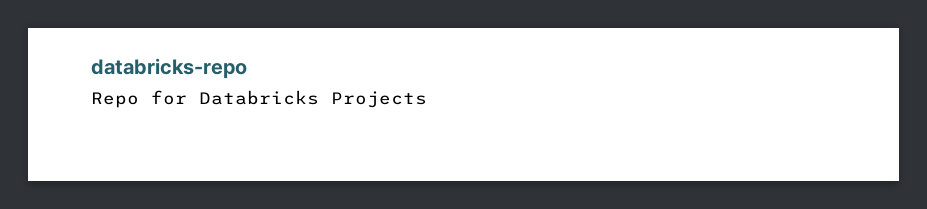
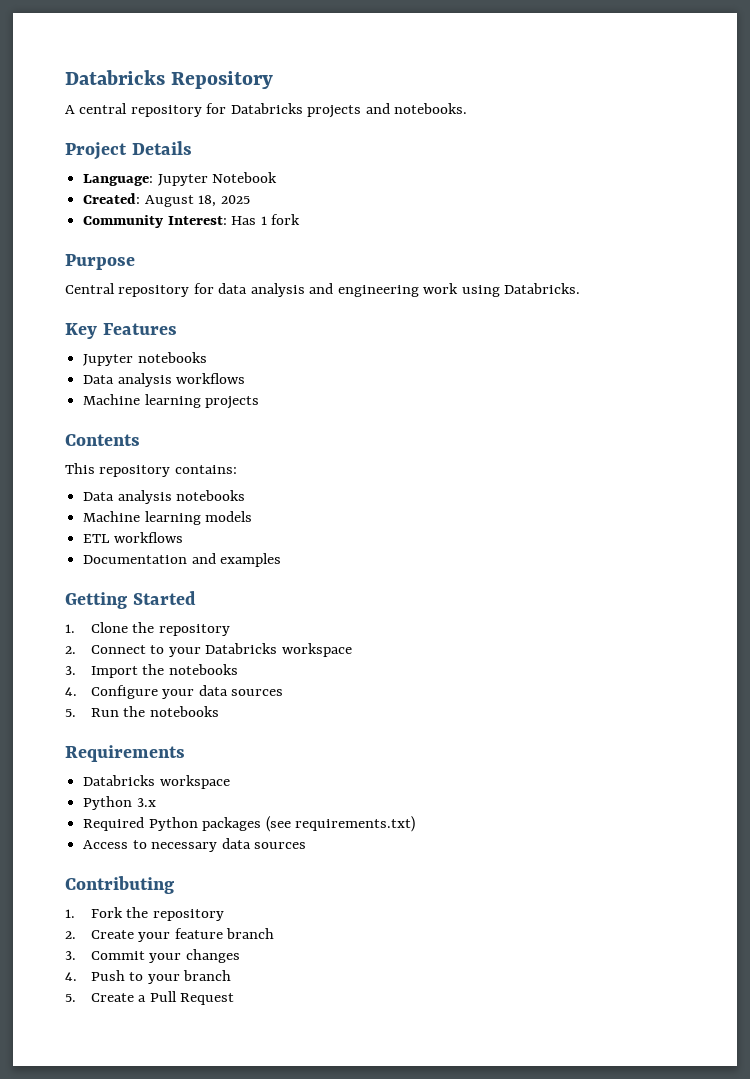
[91,58,247,79] [91,90,427,108] databricks-repo // Repo for Databricks Projects -> [65,70,274,89] [65,103,468,118] [65,141,192,160] [83,172,278,186] [83,193,250,207] [83,214,300,228] [65,254,135,270] [65,283,581,297] [65,323,177,339] [83,352,207,366] [83,373,246,387] [83,394,260,409] [65,434,140,446] [65,463,237,477] [83,490,246,504] [83,511,253,525] [83,532,183,543] [83,553,282,567] [65,591,196,609] [65,622,230,636] [65,643,352,657] [65,664,238,678] [65,685,284,699] [65,706,219,717] [65,745,185,762] [83,775,230,789] [83,796,156,810] [83,816,415,832] [83,838,306,852] [65,876,174,894] [65,907,224,921] [65,928,275,942] [65,949,240,963] [65,970,232,984] [65,991,235,1005] Databricks Repository // A central repository for Databricks projects and notebooks. // Project Details // Language: Jupyter Notebook // Created: August 18, 2025 // Community Interest: Has 1 fork // Purpose // Central repository for data analysis and engineering work using Databricks. // Key Features // Jupyter notebooks // Data analysis workflows // Machine learning projects // Contents // This repository contains: // Data analysis notebooks // Machine learning models // ETL workflows // Documentation and examples // Getting Started // 1. Clone the repository // 2. Connect to your Databricks workspace // 3. Import the notebooks // 4. Configure your data sources // 5. Run the notebooks // Requirements // Databricks workspace // Python 3.x // Required Python packages (see requirements.txt) // Access to necessary data sources // Contributing // 1. Fork the repository // 2. Create your feature branch // 3. Commit your changes // 4. Push to your branch // 5. Create a Pull Request

